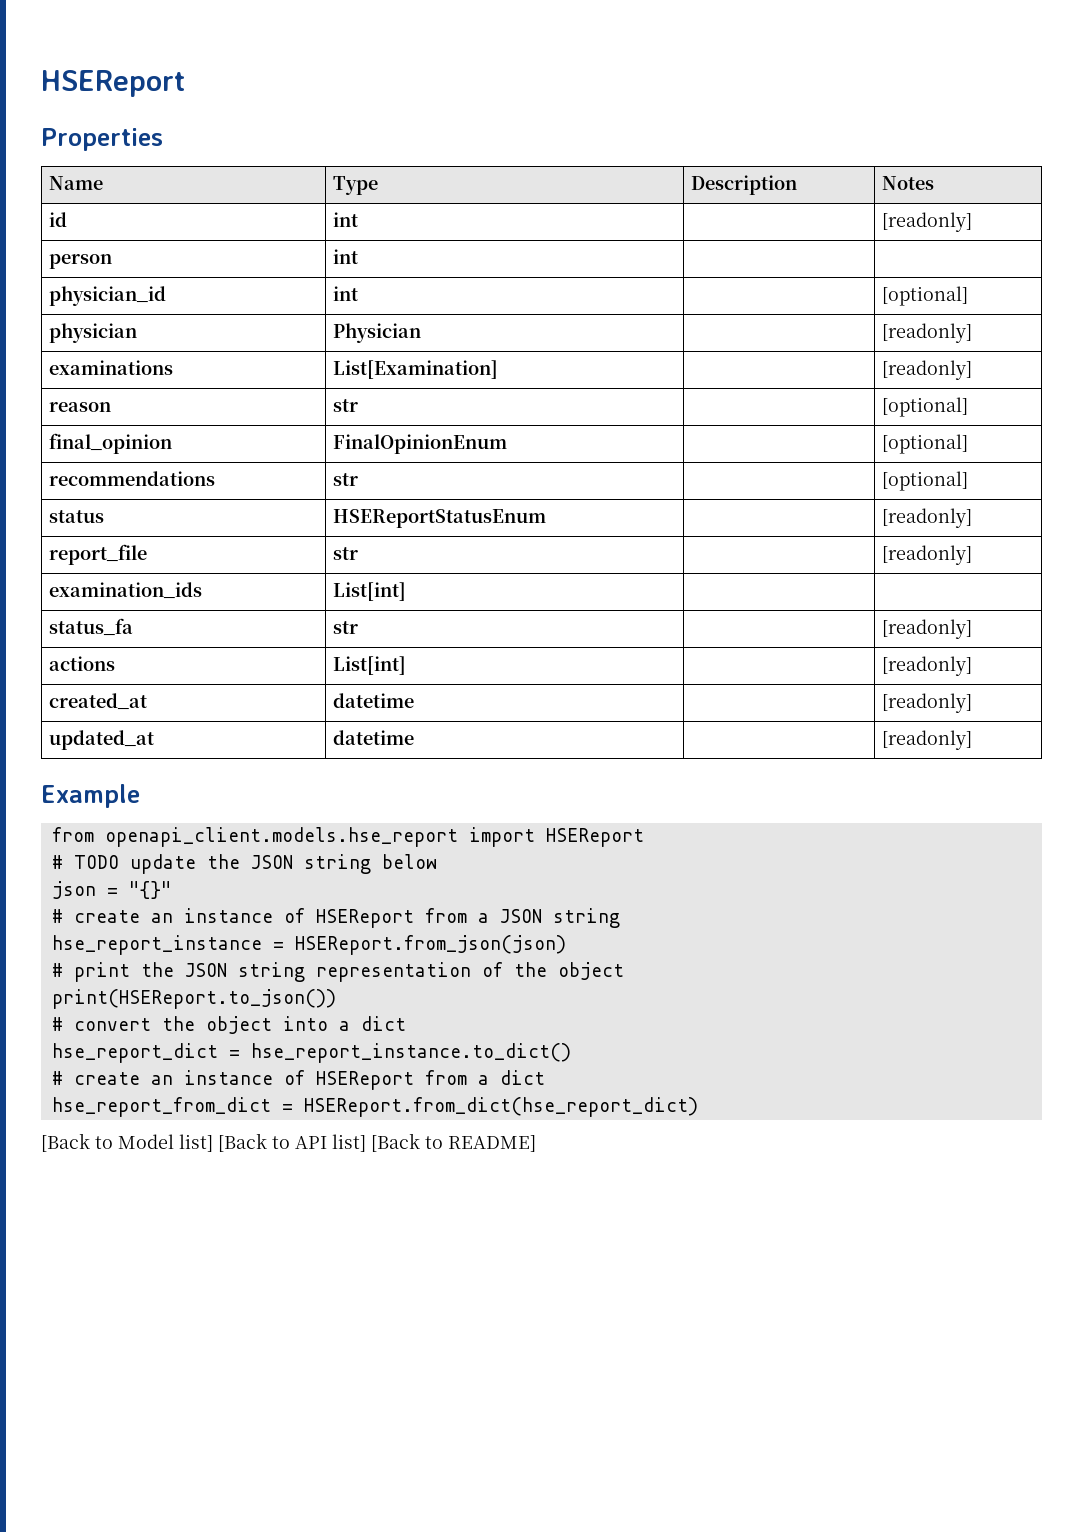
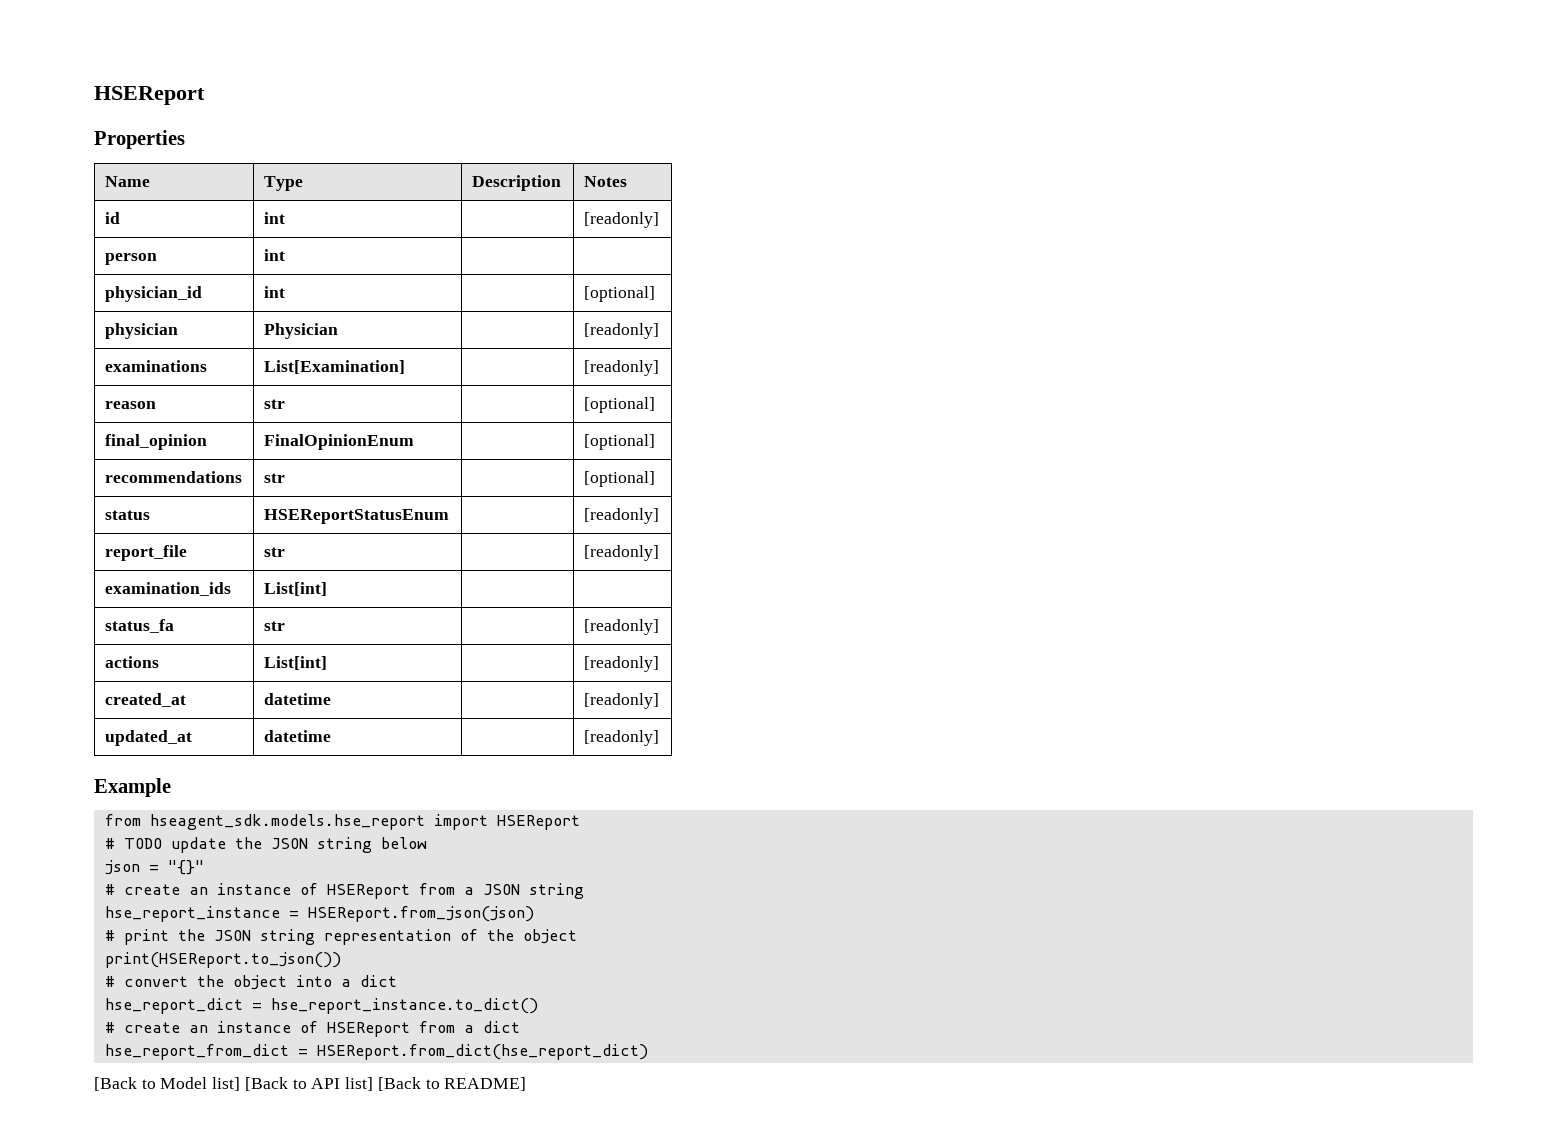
[104,827,458,847] openapi_client.models.hse_report -> [149,814,425,830] hseagent_sdk.models.hse_report

